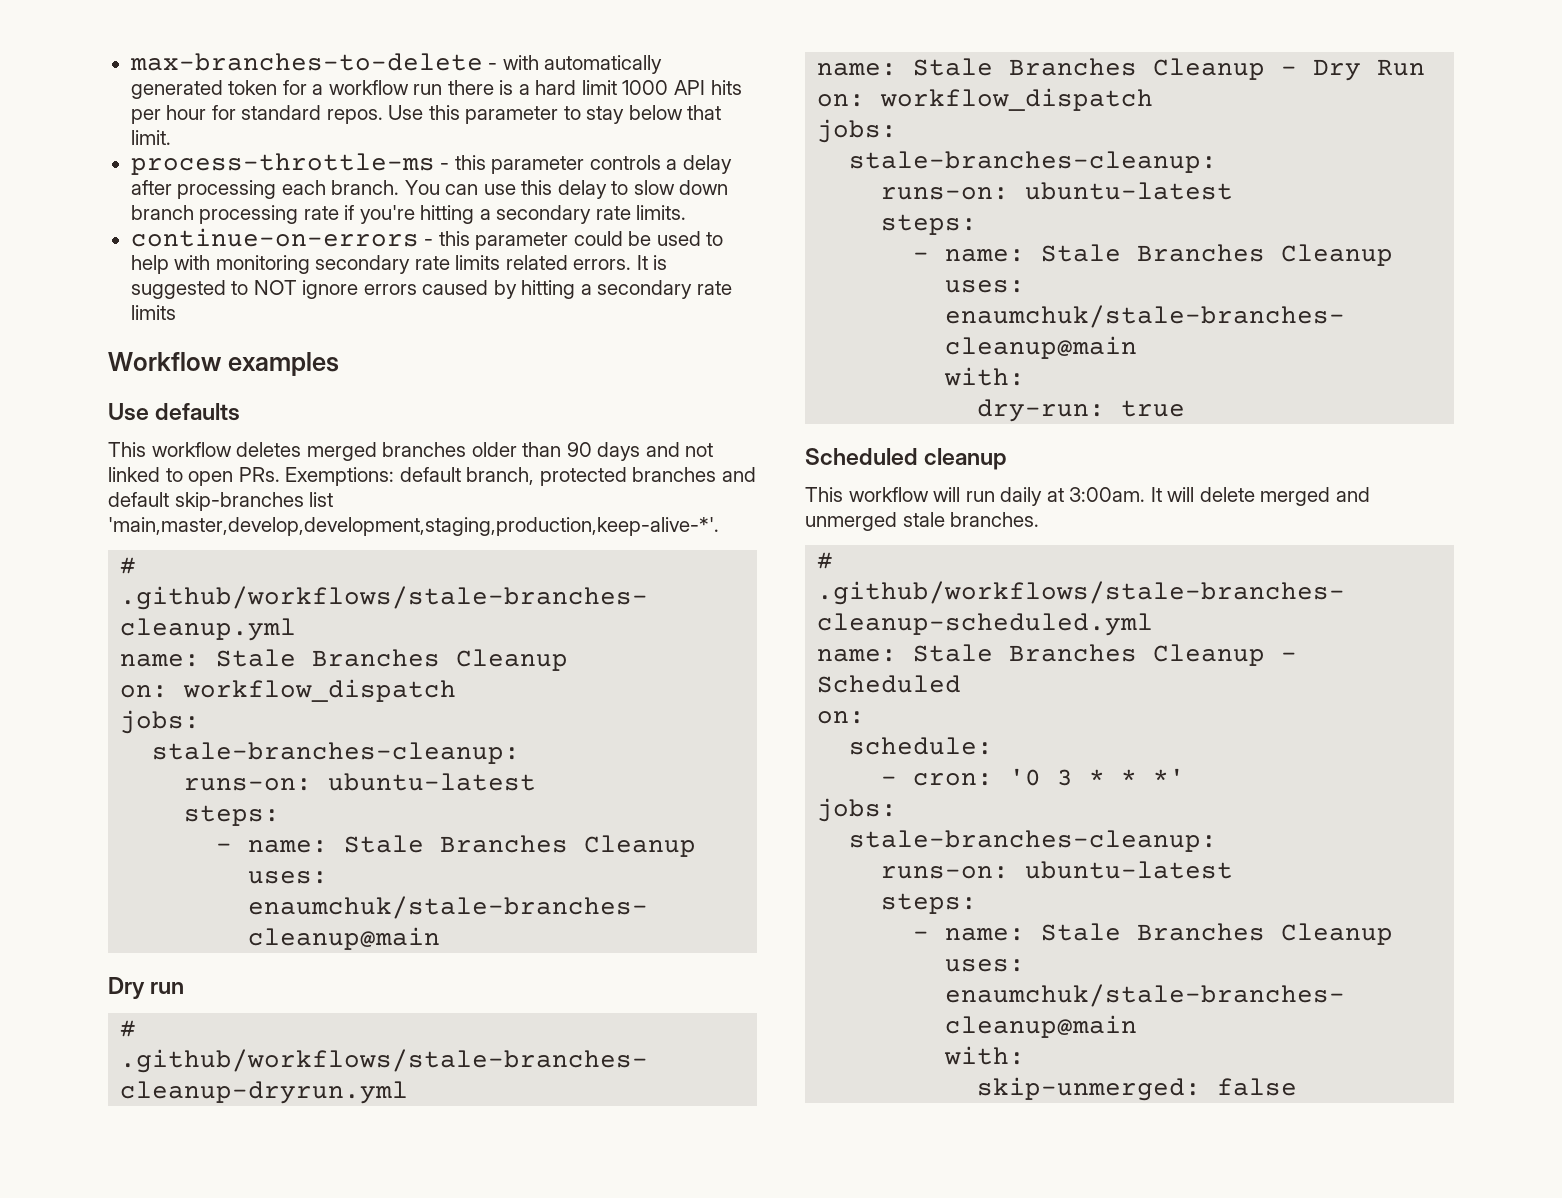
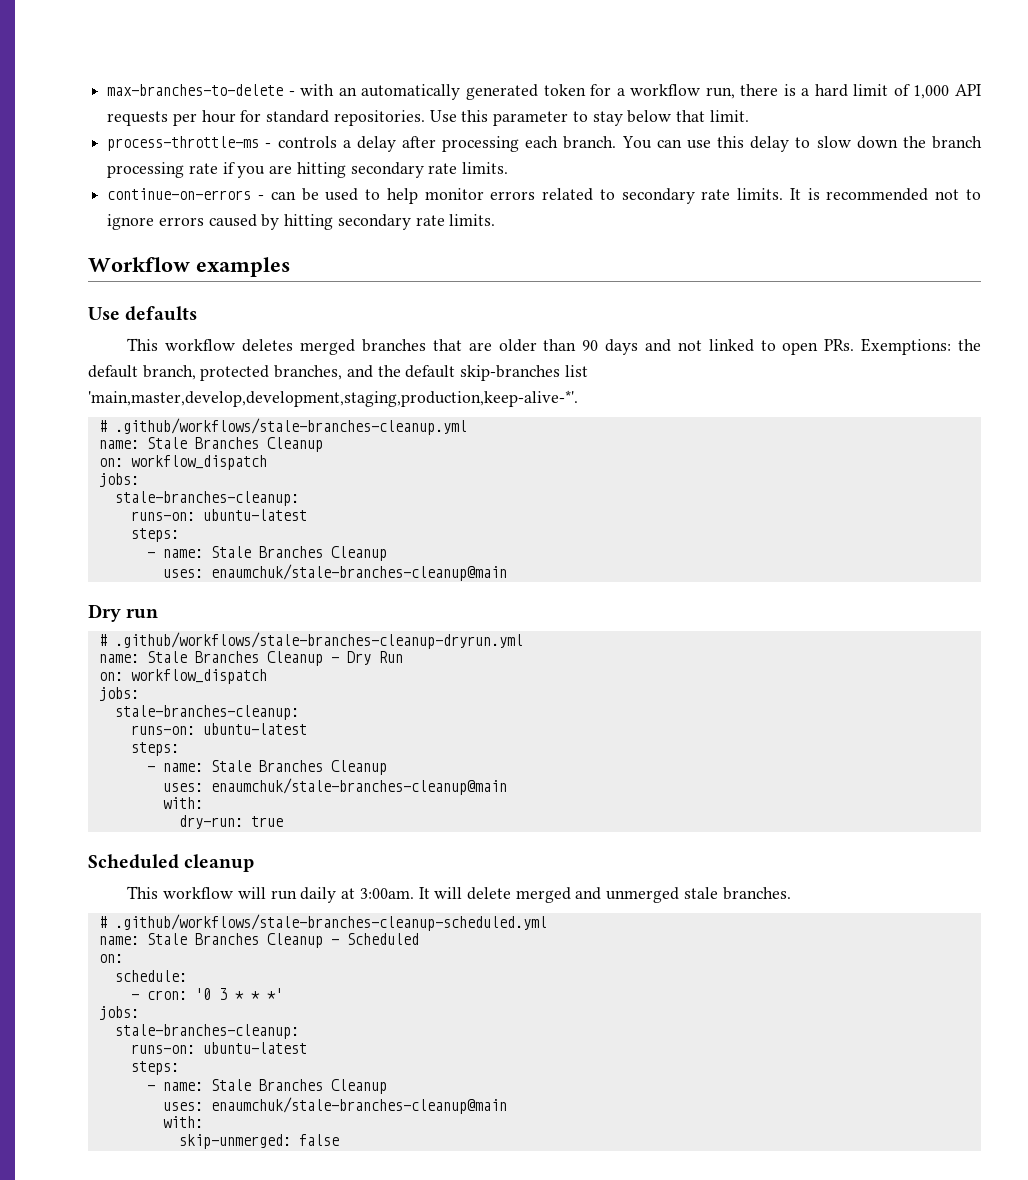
(539, 62) none -> [338,87,357,96] an
[413,84,443,95] run -> [705,87,735,99] run,
[622,80,742,95] 1000 API hits -> [893,84,981,99] [107,111,169,126] of 1,000 API requests
[326,109,383,124] repos. -> [333,110,425,126] repositories.
[454,155,585,174] this parameter -> (272, 145) none
(729, 187) none -> [902,136,926,148] the
[359,205,491,224] you're hitting a -> [237,162,346,178] you are hitting
[438,231,623,250] this parameter could -> [270,191,296,200] can
[174,255,668,274] [130,280,297,299] with monitoring secondary rate limits related errors. It is suggested to NOT -> [424,188,982,204] monitor errors related to secondary rate limits. It is recommended not to
[580,280,732,299] [130,305,176,320] a secondary rate limits -> [337,214,496,230] secondary rate limits.
(467, 449) none -> [432,339,492,351] that are
(395, 476) none -> [958,339,981,351] the
[632,467,756,482] branches and -> [274,365,401,380] branches, and the

